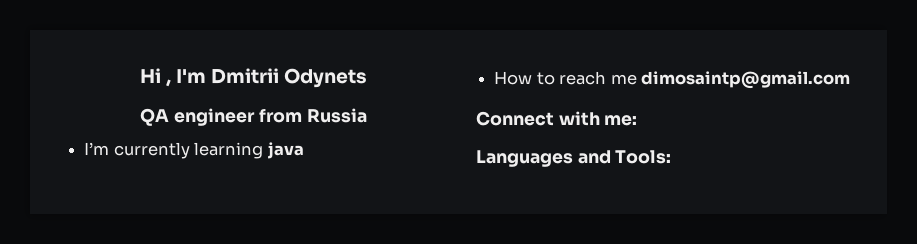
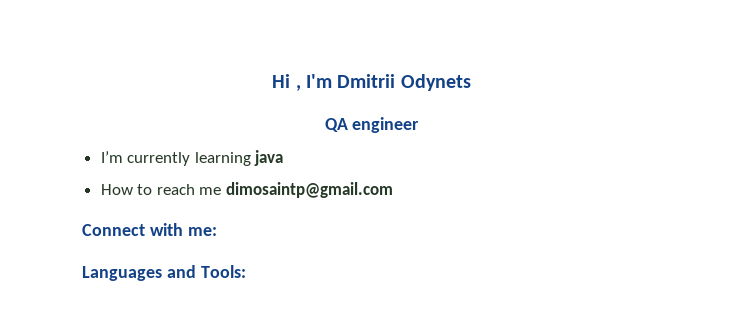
[258,108,367,123] from Russia -> (420, 125) none

